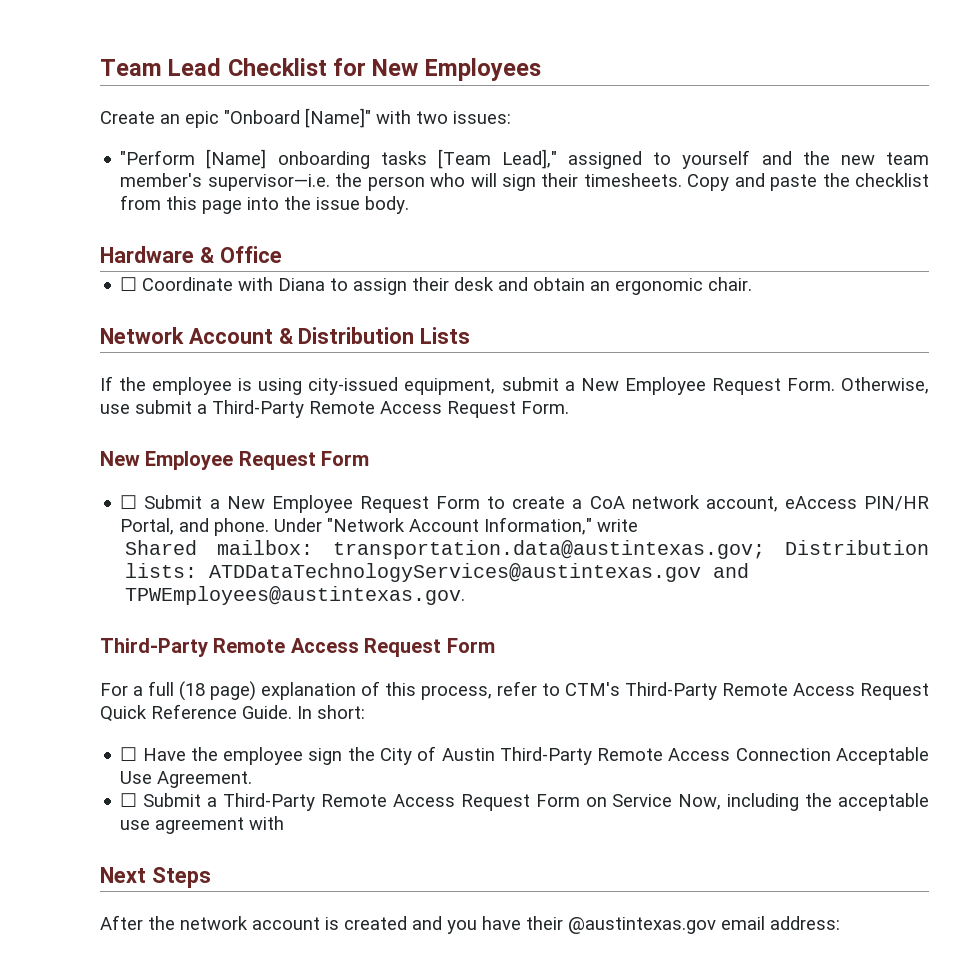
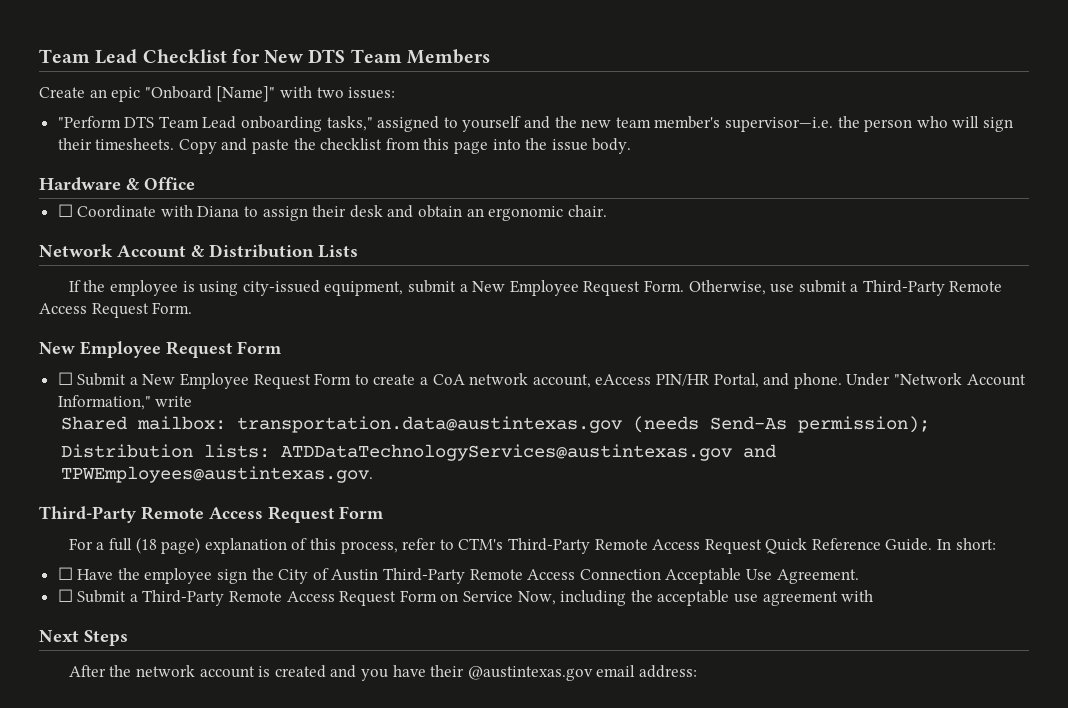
[424,58,541,81] Employees -> [308,49,490,64] DTS Team Members
[206,149,558,169] [Name] onboarding tasks [Team Lead]," -> [124,116,373,132] DTS Team Lead onboarding tasks,"
[332,540,765,559] transportation.data@austintexas.gov; -> [237,416,931,433] transportation.data@austintexas.gov (needs Send-As permission); //

